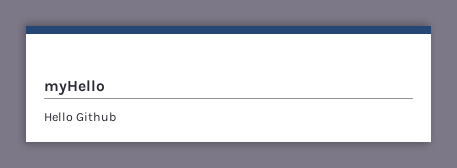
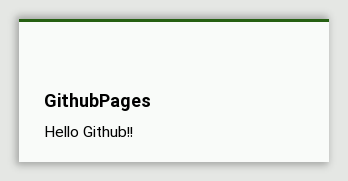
[44,80,105,95] myHello -> [44,93,151,111] GithubPages
[76,112,117,122] Github -> [83,126,134,137] Github!!

